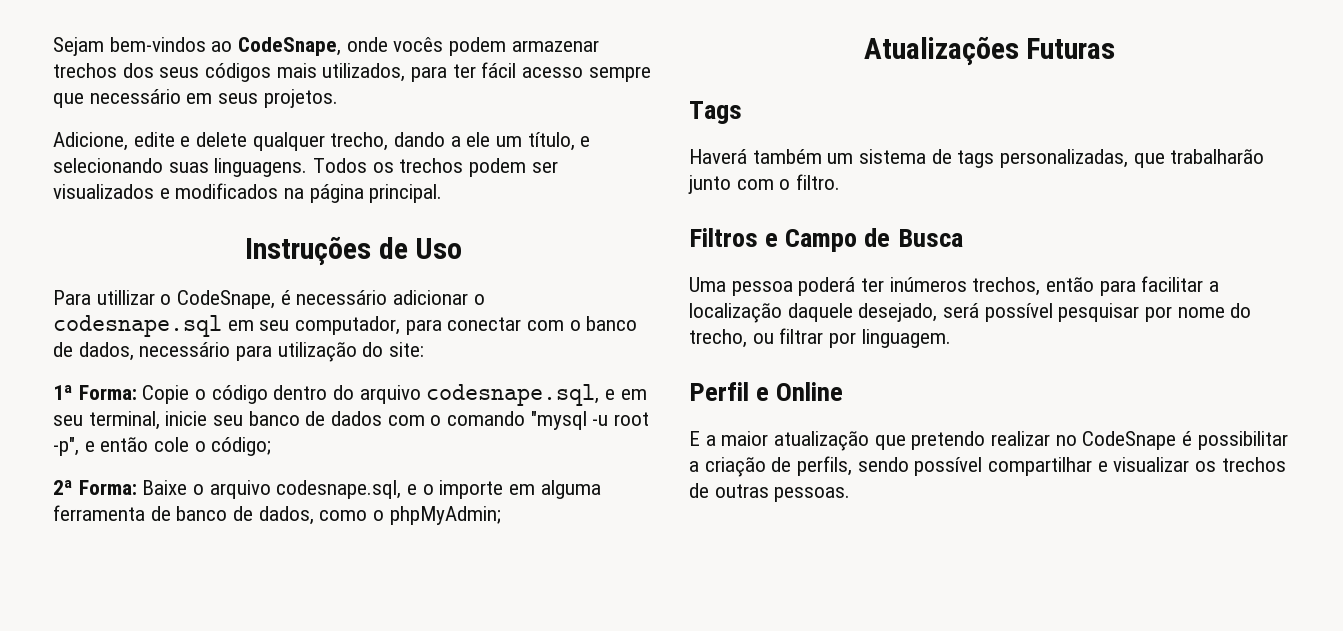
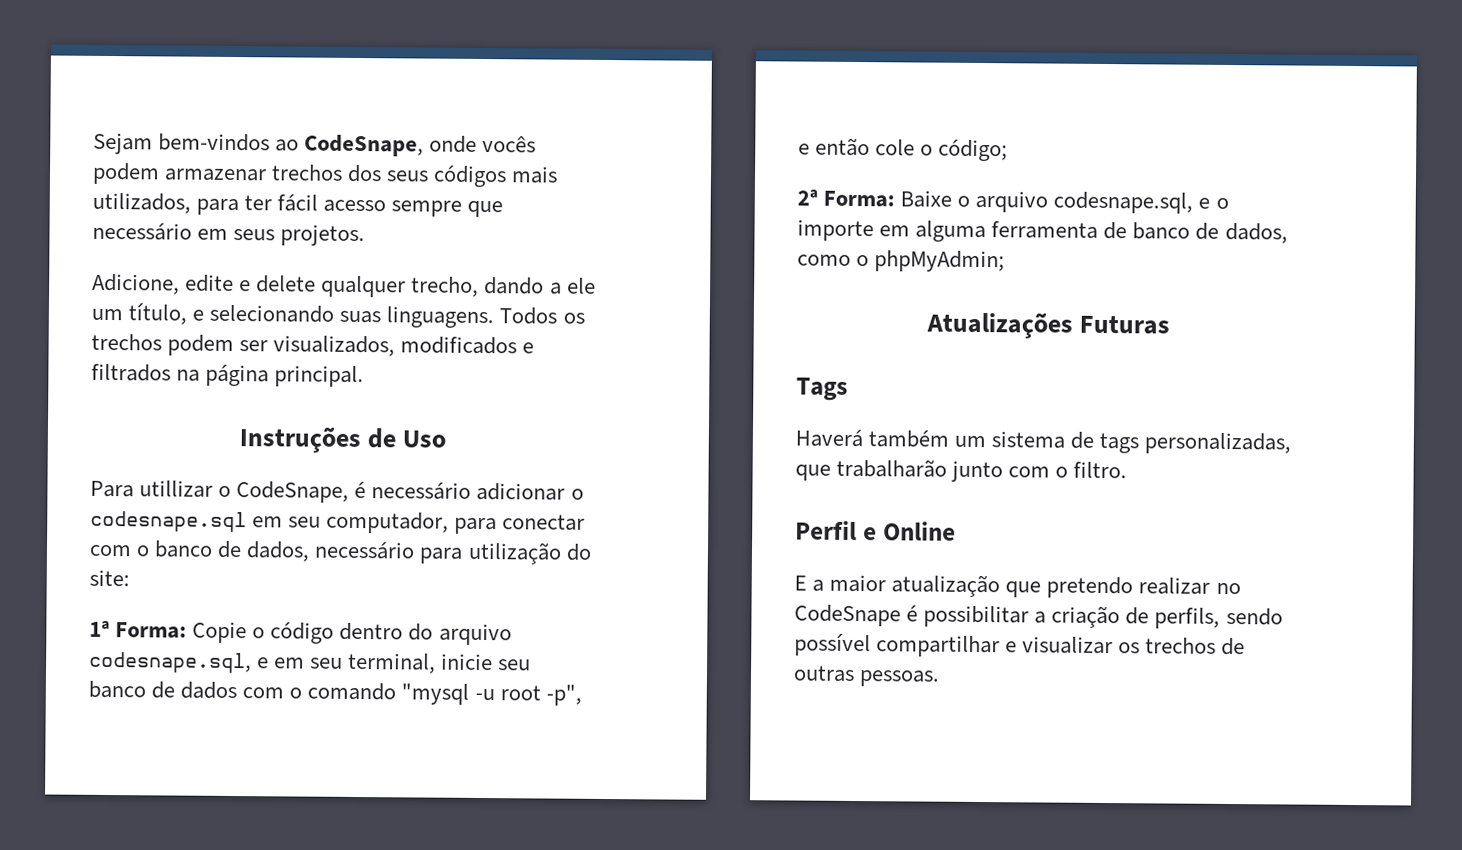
[53,183,279,199] visualizados e modificados -> [273,335,535,357] [91,363,171,382] visualizados, modificados e filtrados
[689,228,963,252] [689,276,1220,296] [689,303,1252,323] [689,328,951,348] // Filtros e Campo de Busca // Uma pessoa poderá ter inúmeros trechos, então para facilitar a localização daquele desejado, será possível pesquisar por nome do trecho, ou filtrar por linguagem. -> (1128, 470) none

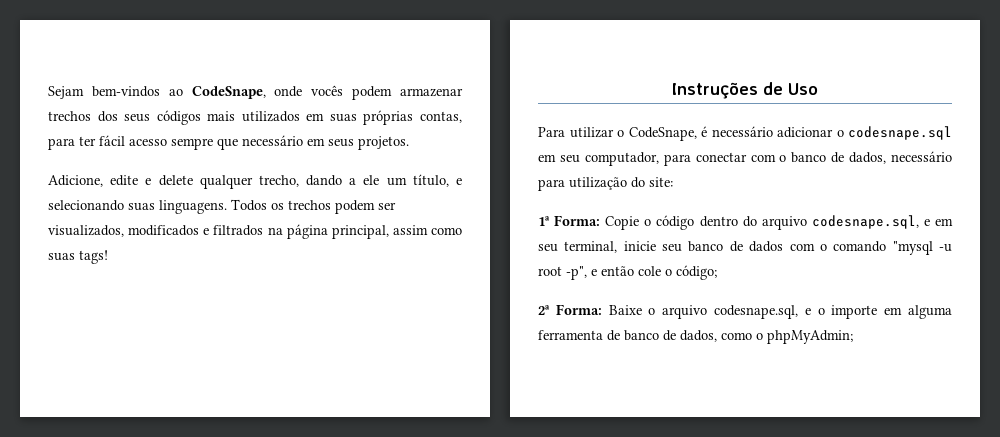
[92,192,191,214] utilizados, -> [241,110,462,125] utilizados em suas próprias contas,
[274,365,365,388] principal. -> [331,225,462,239] [48,250,108,264] principal, assim como suas tags!
[139,480,214,498] utillizar -> [569,127,614,138] utilizar
[925,311,1171,339] [796,377,848,401] [795,428,1292,455] [795,458,1128,483] [795,520,956,541] [794,574,1241,599] [794,604,1283,629] [794,633,1246,658] [793,665,941,687] // Atualizações Futuras // Tags // Haverá também um sistema de tags personalizadas, que trabalharão junto com o filtro. // Perfil e Online // E a maior atualização que pretendo realizar no CodeSnape é possibilitar a criação de perfils, sendo possível compartilhar e visualizar os trechos de outras pessoas. -> (853, 337) none

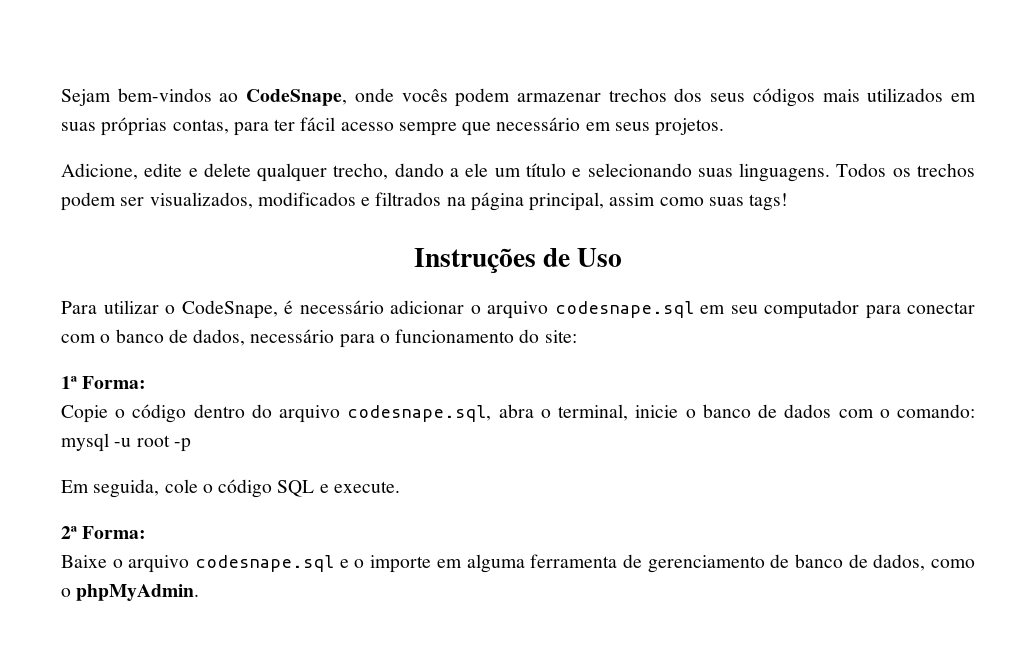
[412,174,449,187] título, -> [525,163,566,177] título
(844, 133) none -> [487,301,548,319] arquivo
[584,152,659,166] computador, -> [764,300,859,319] computador
[569,177,627,190] utilização -> [379,329,515,343] o funcionamento
(601, 220) none -> (147, 382) //
[923,218,953,226] [538,244,558,252] e em seu -> [498,404,551,418] abra o
[662,244,683,252] seu -> [685,409,696,418] o
[833,241,952,255] [538,265,717,280] comando "mysql -u root -p", e então cole o código; -> [897,404,976,418] [61,433,191,452] [61,479,400,498] comando: mysql -u root -p // Em seguida, cole o código SQL e execute.
(602, 309) none -> (147, 532) //
[714,305,798,319] codesnape.sql, -> [195,555,335,572] codesnape.sql
(620, 335) none -> [647,554,790,573] gerenciamento de
[767,330,853,344] phpMyAdmin; -> [76,584,200,601] phpMyAdmin.

